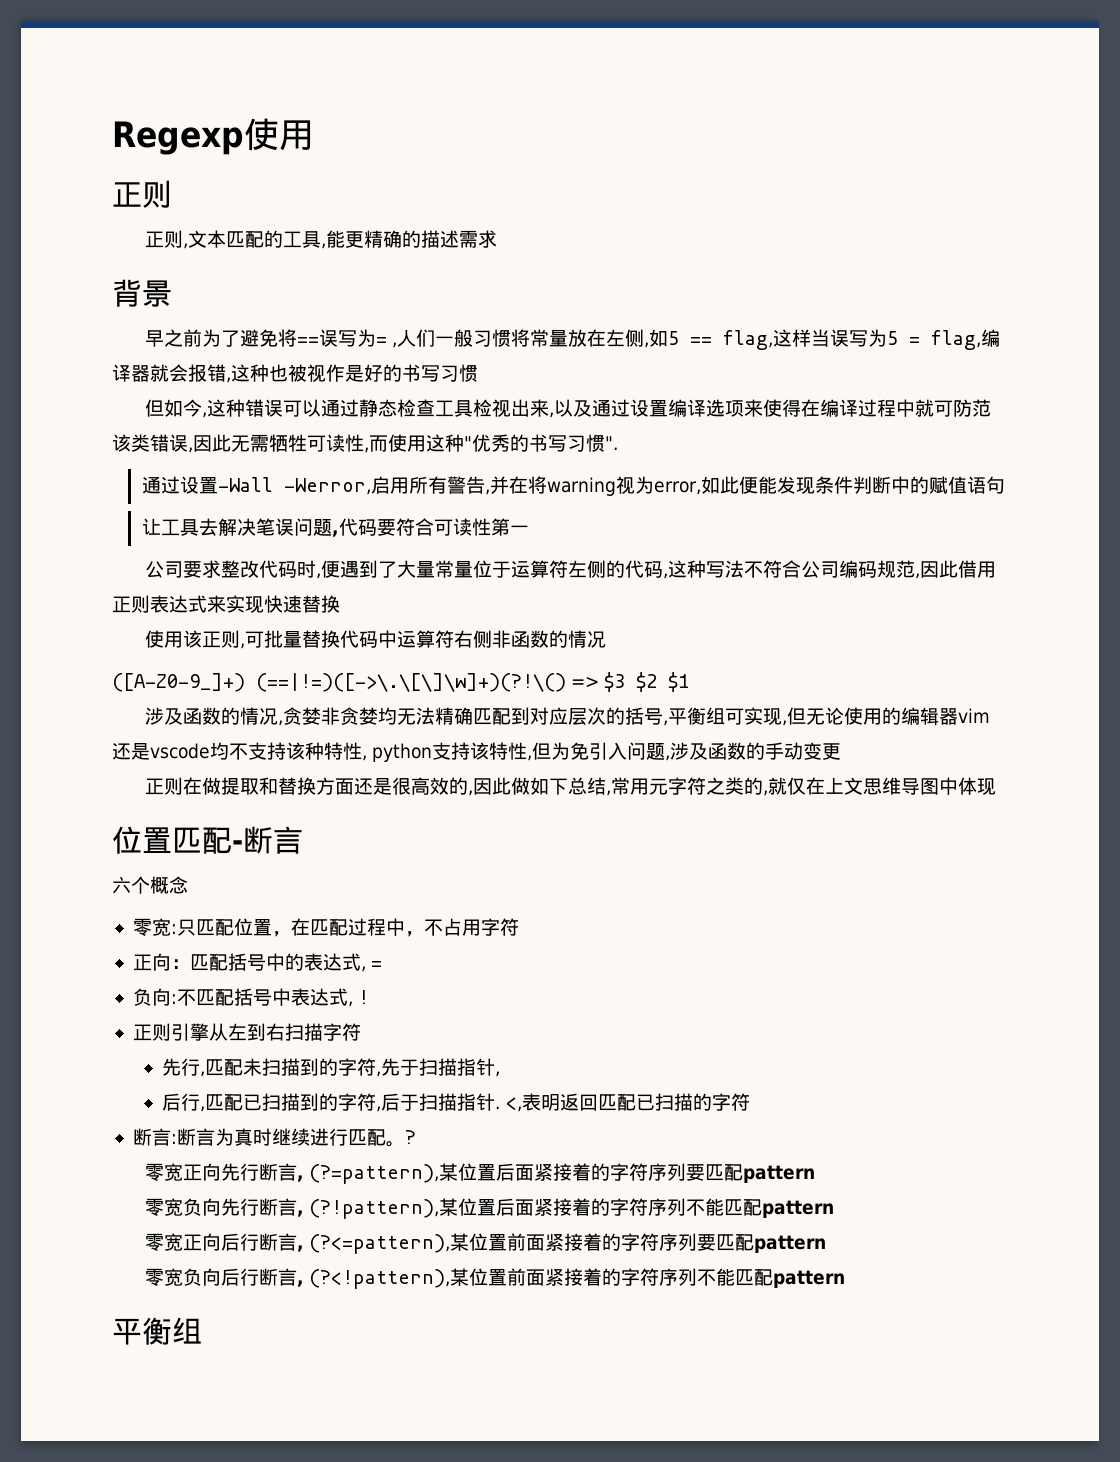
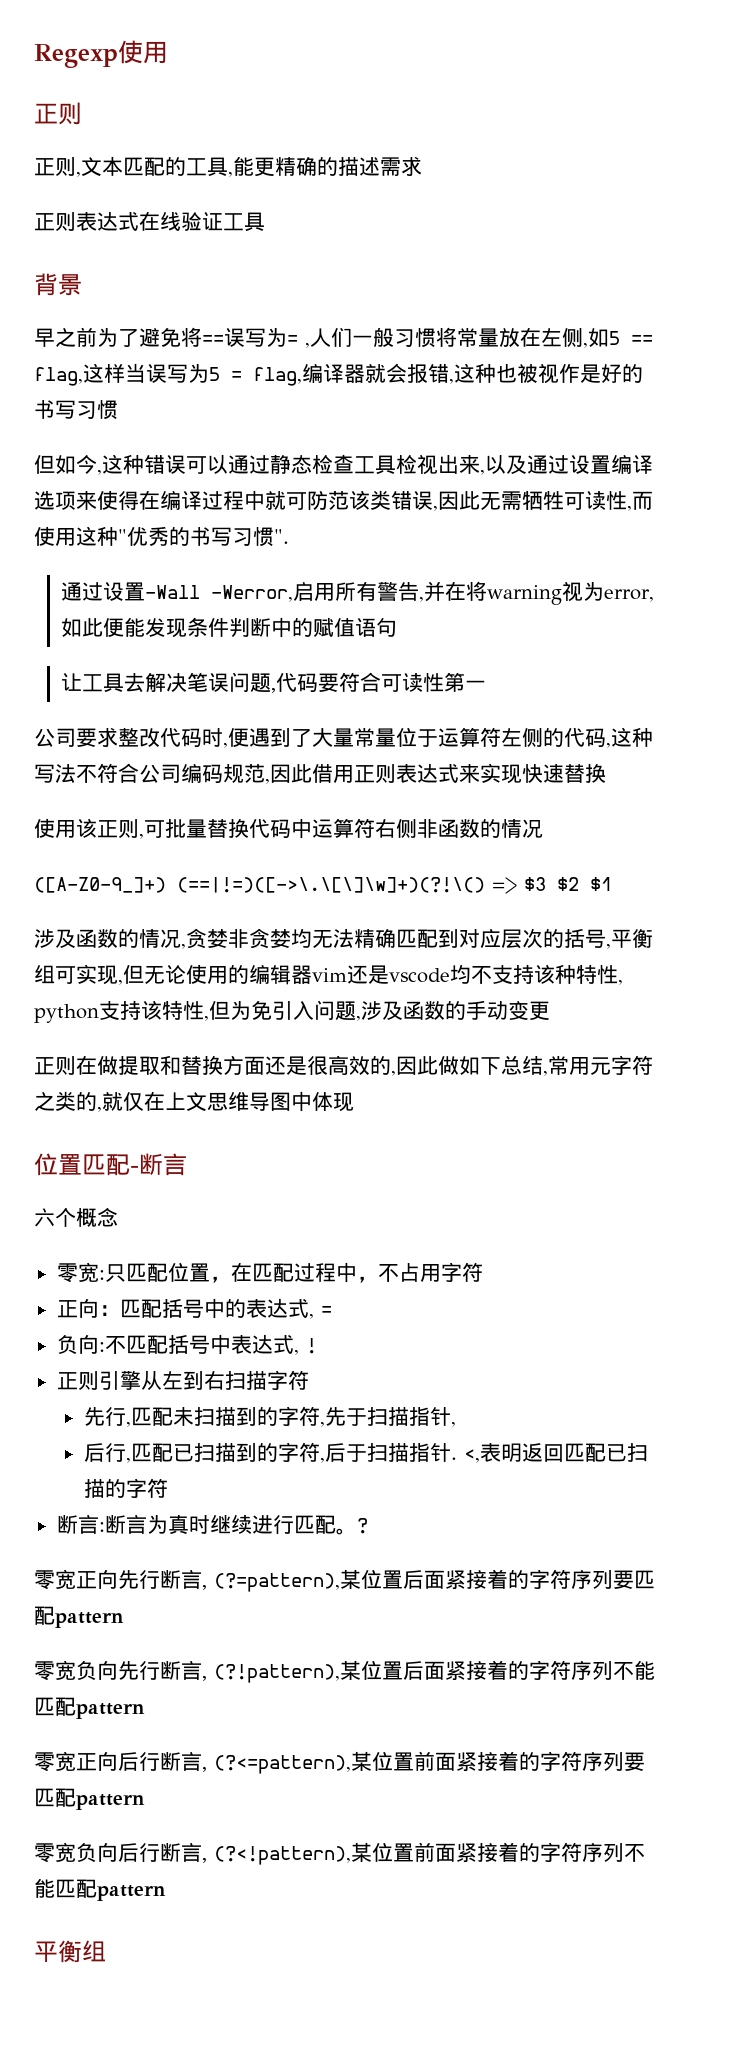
(497, 239) none -> [34,211,265,232] // 正则表达式在线验证工具

